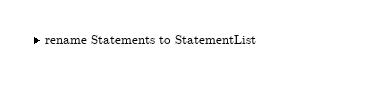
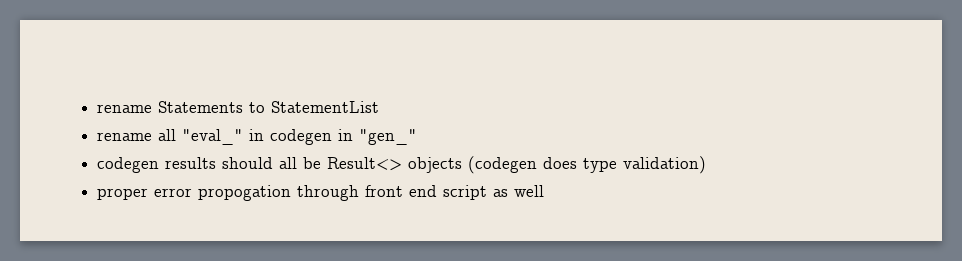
(257, 39) none -> [97,129,418,145] [97,156,707,174] [97,185,545,201] // rename all "eval_" in codegen in "gen_" // codegen results should all be Result<> objects (codegen does type validation) // proper error propogation through front end script as well

